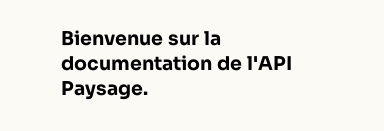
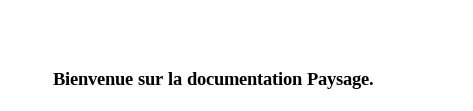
[217,56,293,71] de l'API -> (303, 78) none

